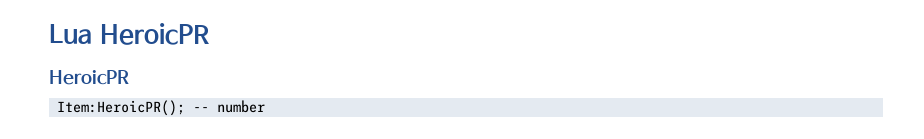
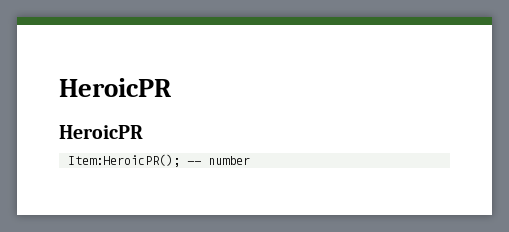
[49,24,93,44] Lua -> (59, 87) none

